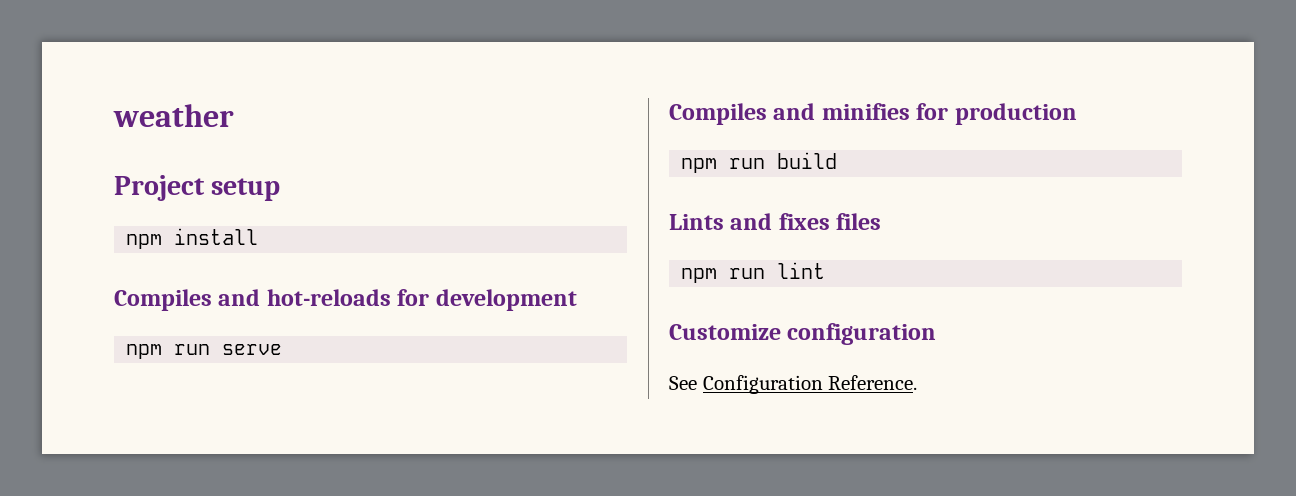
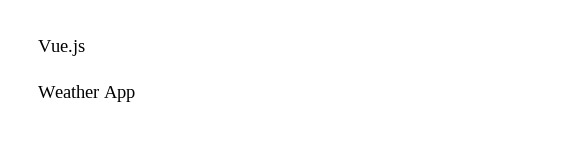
[113,104,234,127] [114,175,281,201] [126,228,259,249] [114,289,577,311] [126,344,283,359] [669,103,1077,125] [681,152,838,173] [669,213,882,230] [681,262,826,283] [669,323,937,345] [669,375,918,394] weather // Project setup // npm install // Compiles and hot-reloads for development // npm run serve // Compiles and minifies for production // npm run build // Lints and fixes files // npm run lint // Customize configuration // See Configuration Reference. -> [38,40,85,56] [38,85,135,102] Vue.js // Weather App

